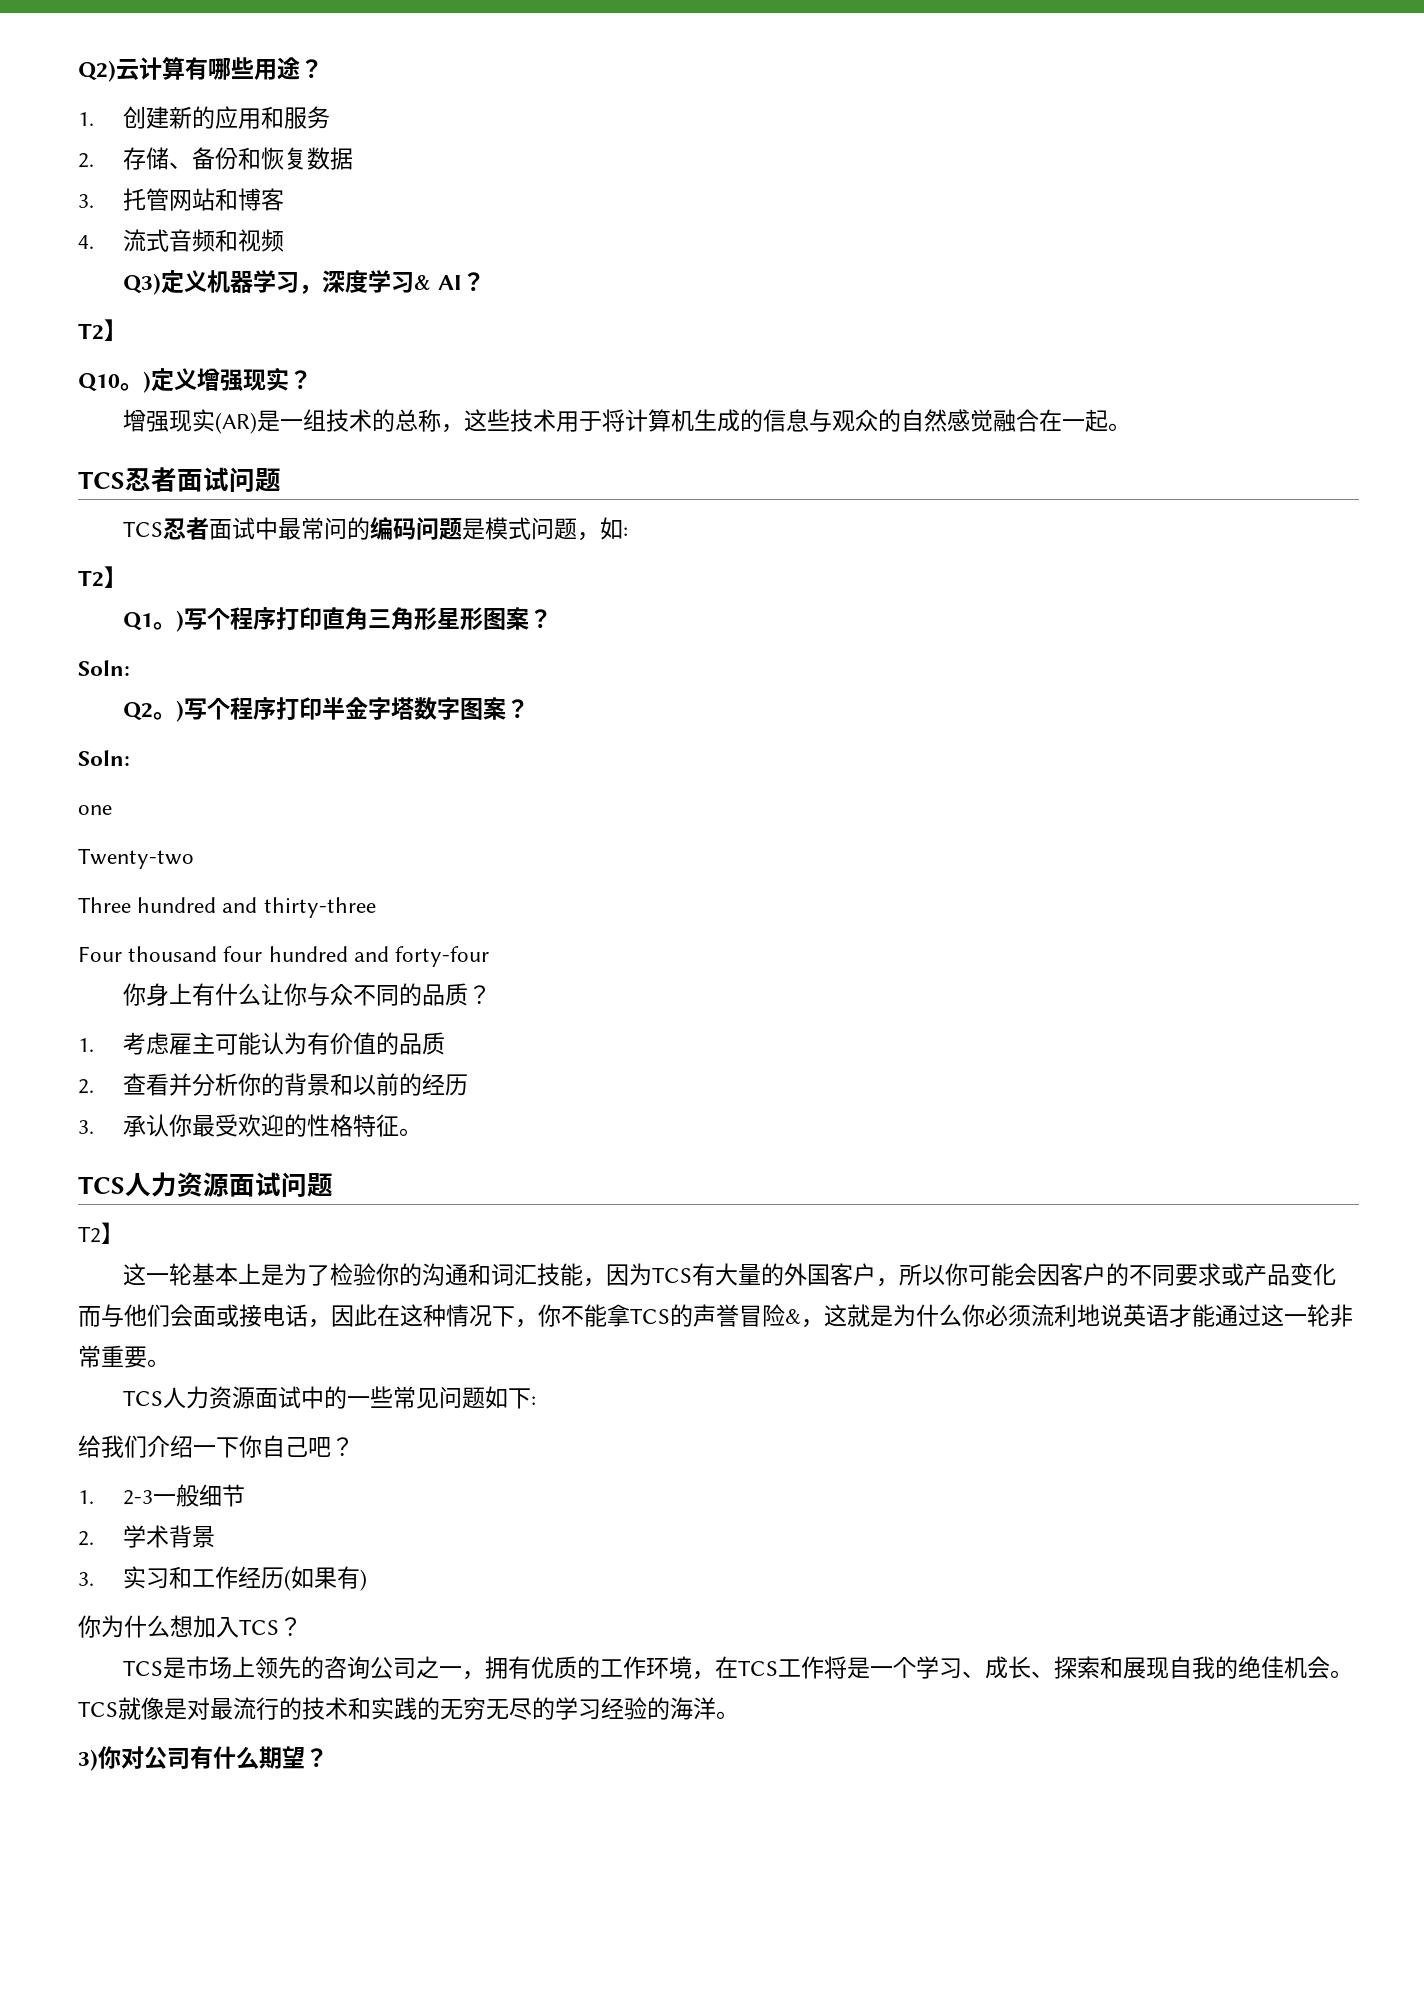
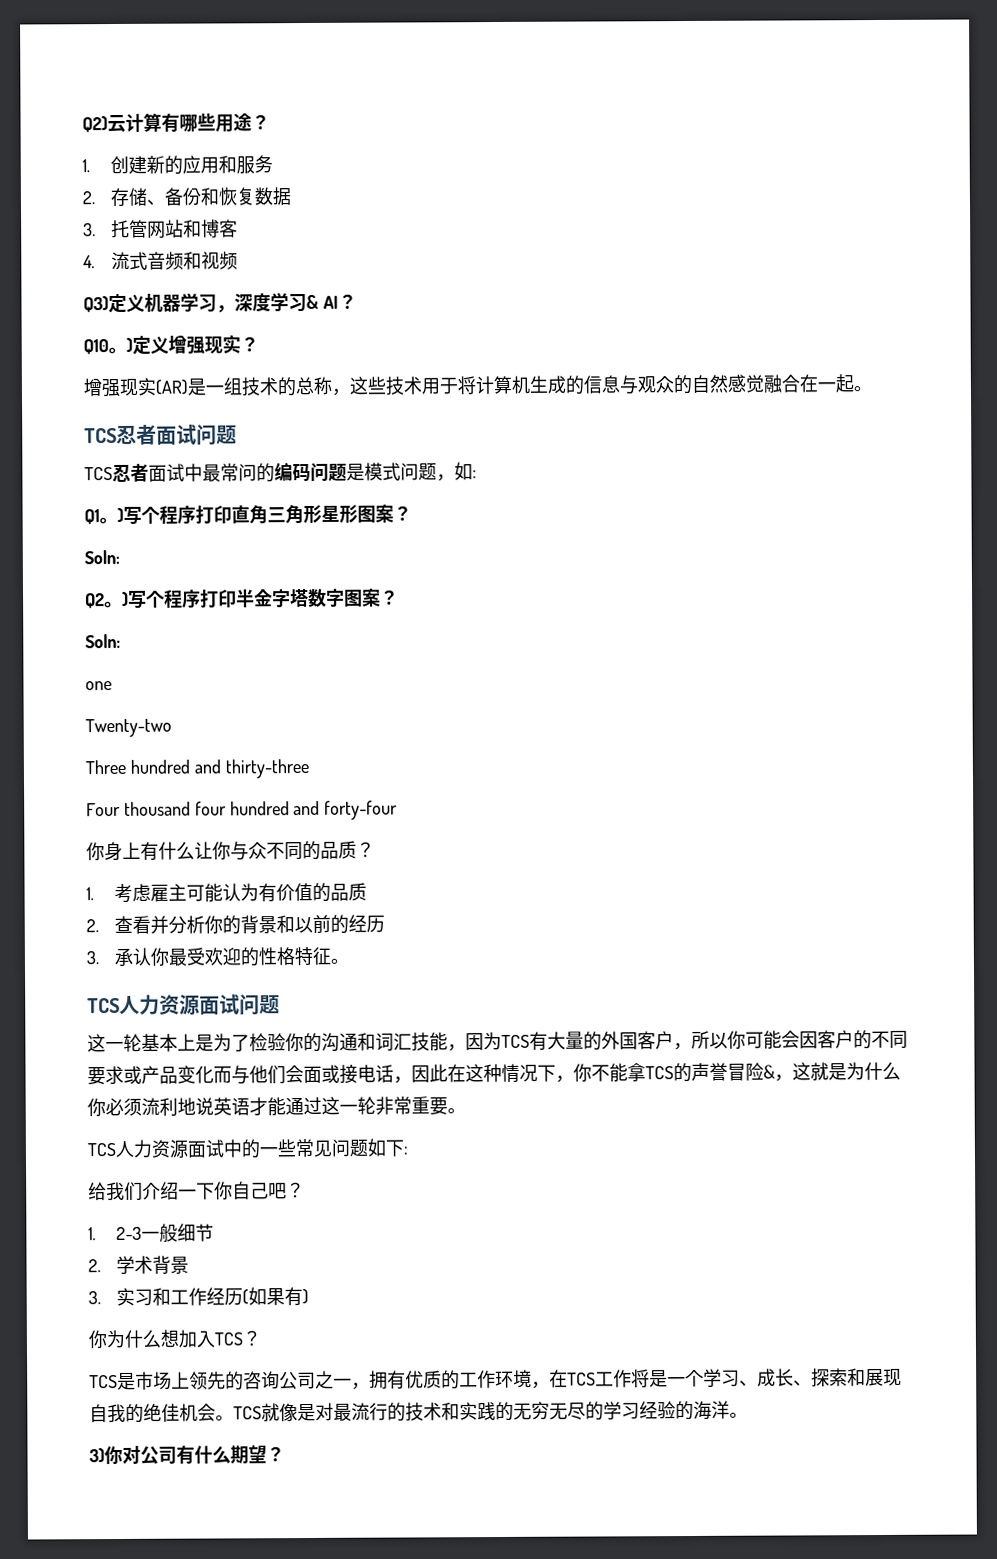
[78,319,127,341] // T2】 -> (357, 301) none
[78,566,127,588] // T2】 -> (477, 474) none
[78,1222,124,1244] // T2】 -> (280, 1005) none

